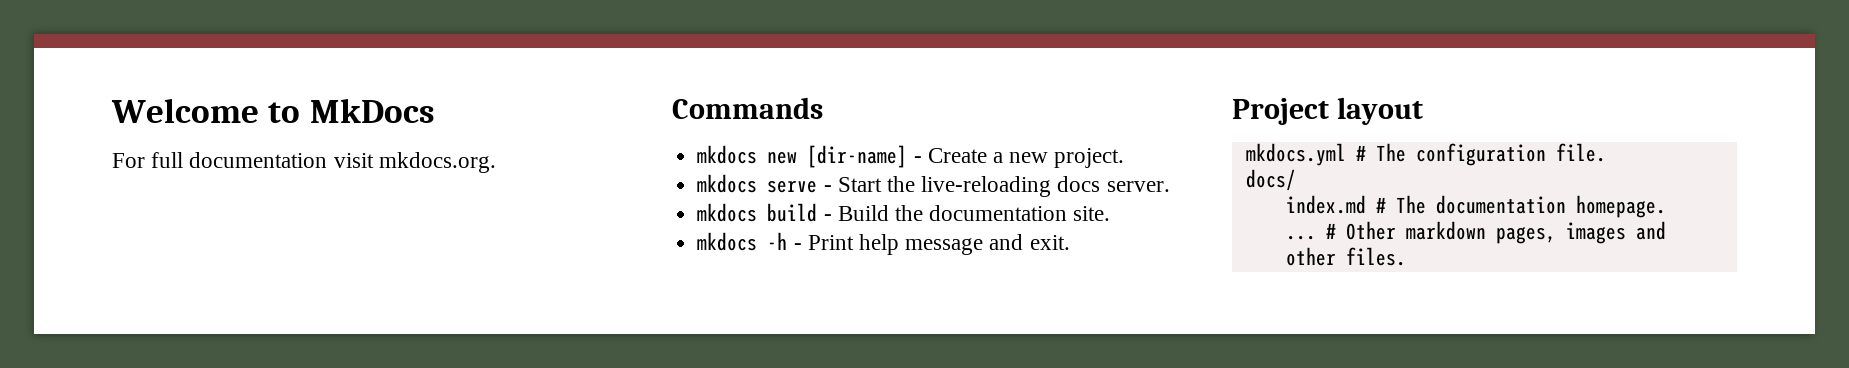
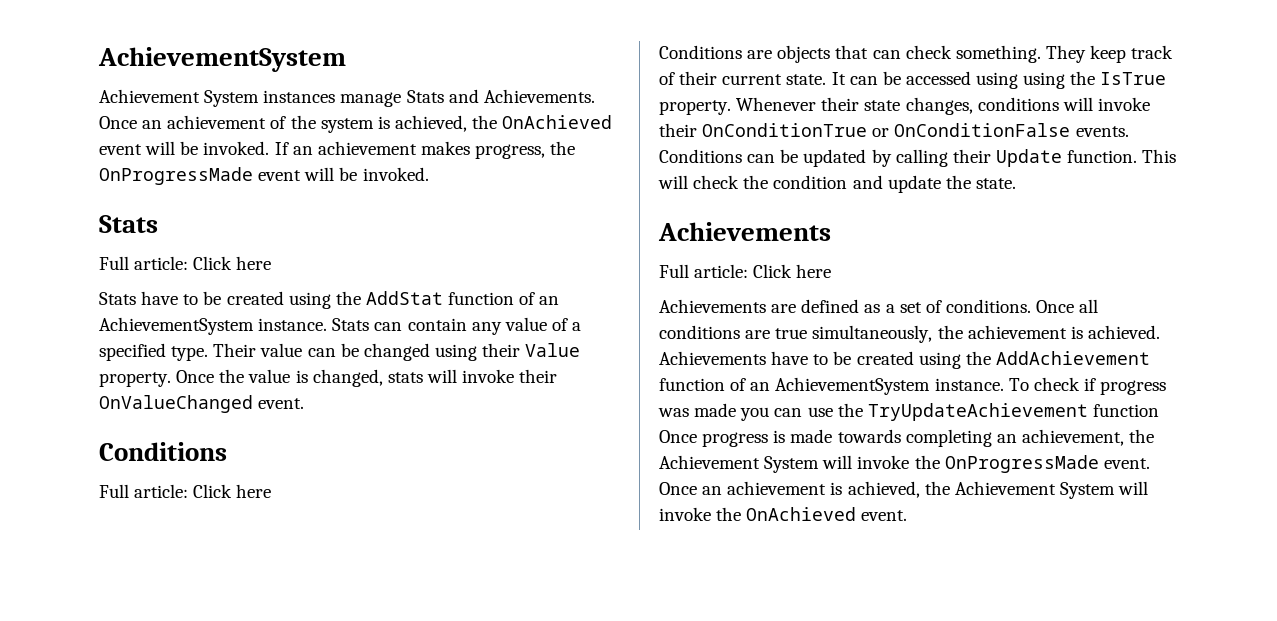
[111,98,435,123] [112,152,496,173] [672,97,823,119] [697,145,1125,168] [697,174,1170,197] [697,203,1111,222] [697,232,1070,255] [1232,97,1423,125] [1245,143,1606,166] [1245,169,1296,191] [1285,195,1666,218] [1285,221,1666,244] [1285,247,1406,266] Welcome to MkDocs // For full documentation visit mkdocs.org. // Commands // mkdocs new [dir-name] - Create a new project. // mkdocs serve - Start the live-reloading docs server. // mkdocs build - Build the documentation site. // mkdocs -h - Print help message and exit. // Project layout // mkdocs.yml # The configuration file. // docs/ // index.md # The documentation homepage. // ... # Other markdown pages, images and other files. -> [98,47,346,72] [99,89,595,107] [99,115,613,133] [99,141,576,159] [99,167,429,185] [99,215,158,233] [99,256,272,270] [99,291,560,309] [99,317,582,335] [99,343,581,361] [99,369,558,387] [99,395,305,413] [99,442,227,461] [99,484,272,498] [659,45,1174,63] [659,71,1167,89] [659,97,1150,115] [659,123,1129,137] [659,149,1177,167] [658,175,1016,193] [658,222,831,241] [659,264,832,278] [659,299,1099,313] [659,325,1160,343] [659,351,1150,369] [659,377,1167,395] [658,403,1159,421] [659,429,1155,447] [659,455,1150,473] [659,481,1149,499] [659,507,908,521] AchievementSystem // Achievement System instances manage Stats and Achievements. Once an achievement of the system is achieved, the OnAchieved event will be invoked. If an achievement makes progress, the OnProgressMade event will be invoked. // Stats // Full article: Click here // Stats have to be created using the AddStat function of an AchievementSystem instance. Stats can contain any value of a specified type. Their value can be changed using their Value property. Once the value is changed, stats will invoke their OnValueChanged event. // Conditions // Full article: Click here // Conditions are objects that can check something. They keep track of their current state. It can be accessed using using the IsTrue property. Whenever their state changes, conditions will invoke their OnConditionTrue or OnConditionFalse events. Conditions can be updated by calling their Update function. This will check the condition and update the state. // Achievements // Full article: Click here // Achievements are defined as a set of conditions. Once all conditions are true simultaneously, the achievement is achieved. Achievements have to be created using the AddAchievement function of an AchievementSystem instance. To check if progress was made you can use the TryUpdateAchievement function Once progress is made towards completing an achievement, the Achievement System will invoke the OnProgressMade event. Once an achievement is achieved, the Achievement System will invoke the OnAchieved event.

